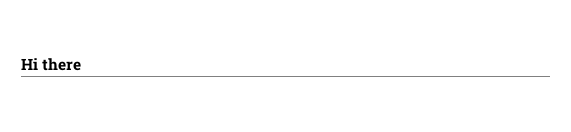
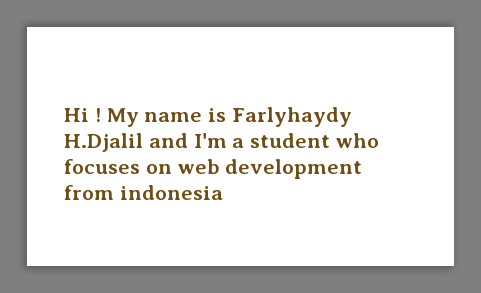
[42,58,82,71] there -> [94,107,353,127] [64,133,380,152] [64,159,363,179] [64,185,223,200] ! My name is Farlyhaydy H.Djalil and I'm a student who focuses on web development from indonesia

